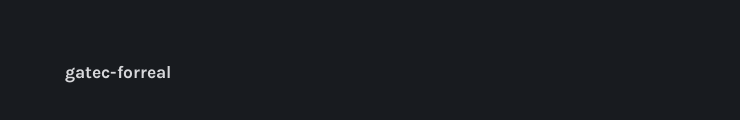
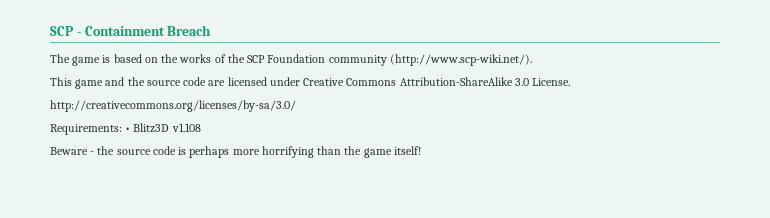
[65,65,171,83] gatec-forreal -> [50,25,212,36] [50,54,532,66] [50,77,571,89] [50,100,296,112] [50,123,201,135] [50,146,421,158] SCP - Containment Breach // The game is based on the works of the SCP Foundation community (http://www.scp-wiki.net/). // This game and the source code are licensed under Creative Commons Attribution-ShareAlike 3.0 License. // http://creativecommons.org/licenses/by-sa/3.0/ // Requirements: • Blitz3D v1.108 // Beware - the source code is perhaps more horrifying than the game itself!

